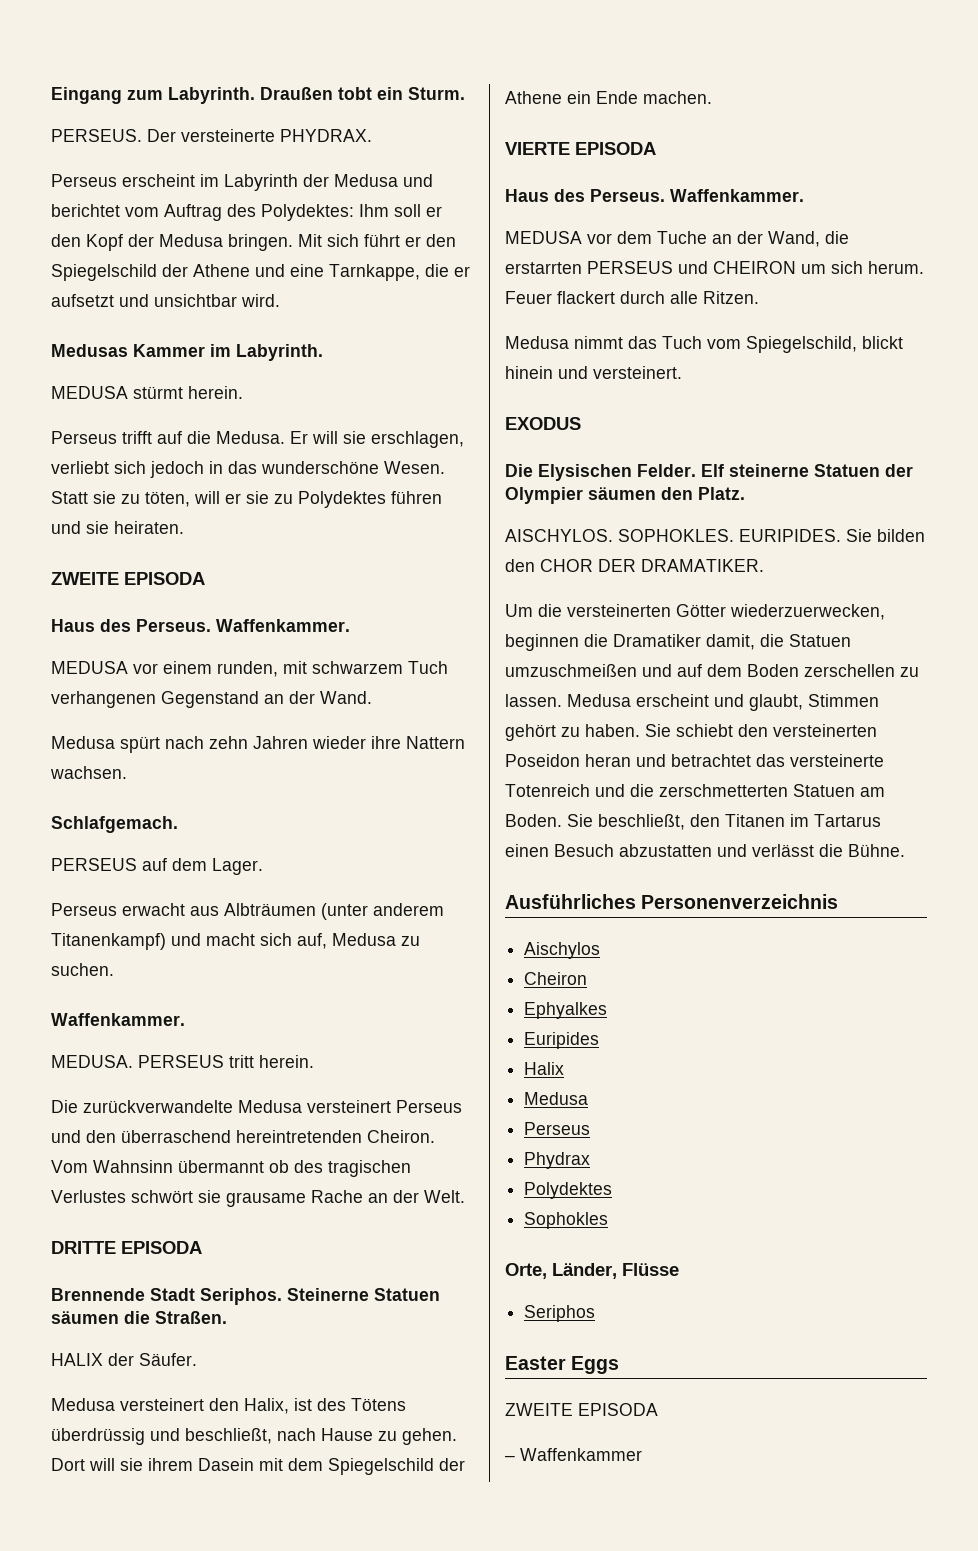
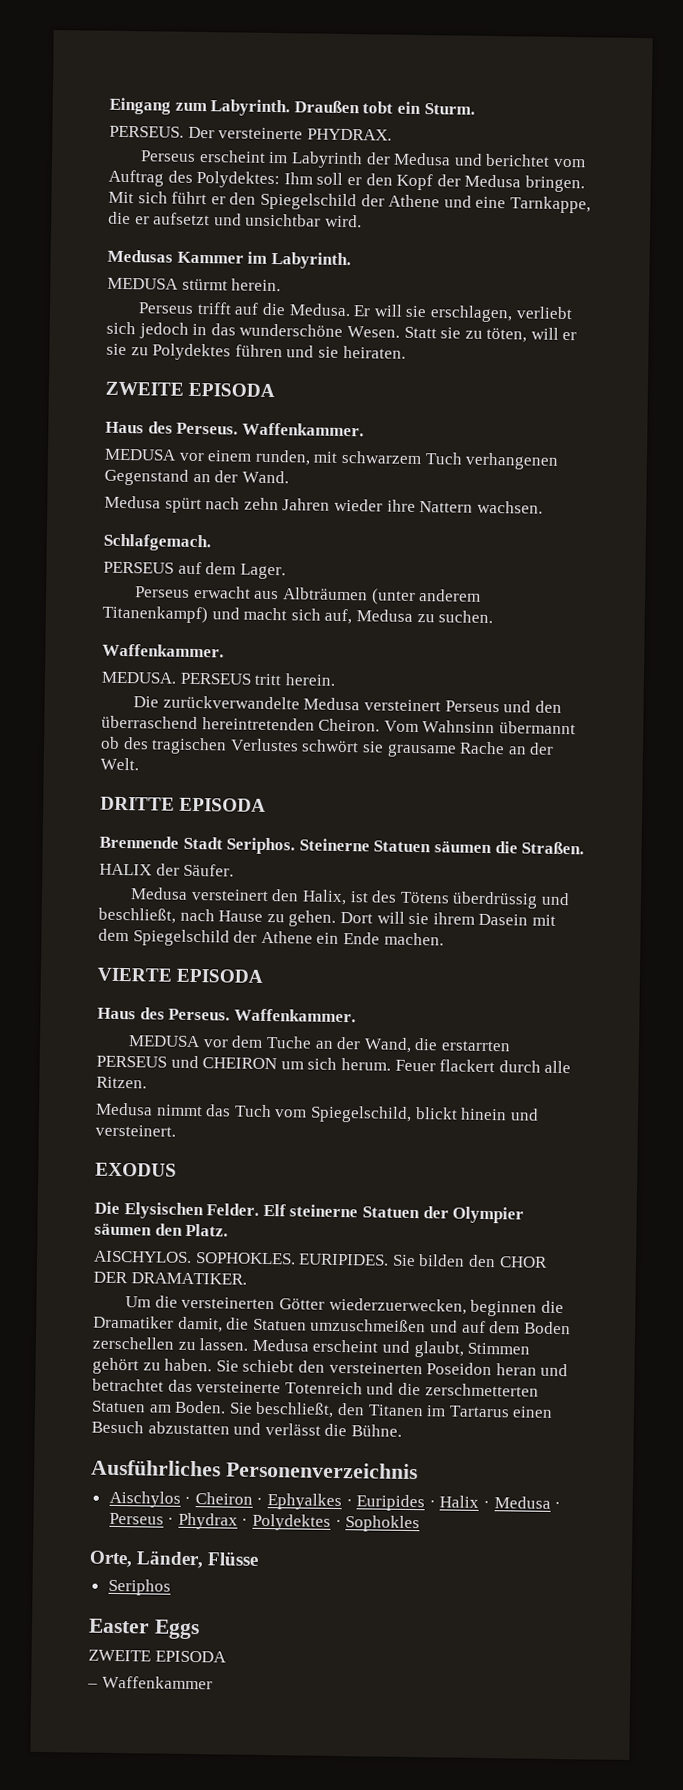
(601, 950) // -> [184,1496,192,1505] ·
(588, 978) // -> [256,1497,264,1505] ·
(608, 1010) // -> [345,1499,353,1507] ·
(600, 1040) // -> [428,1500,436,1508] ·
[524,1092,589,1105] [524,1122,591,1135] // Medusa // Perseus // -> [483,1496,562,1510] [108,1512,175,1525] · Medusa · Perseus ·
[524,1182,613,1199] // Polydektes // -> [241,1513,342,1531] · Polydektes ·

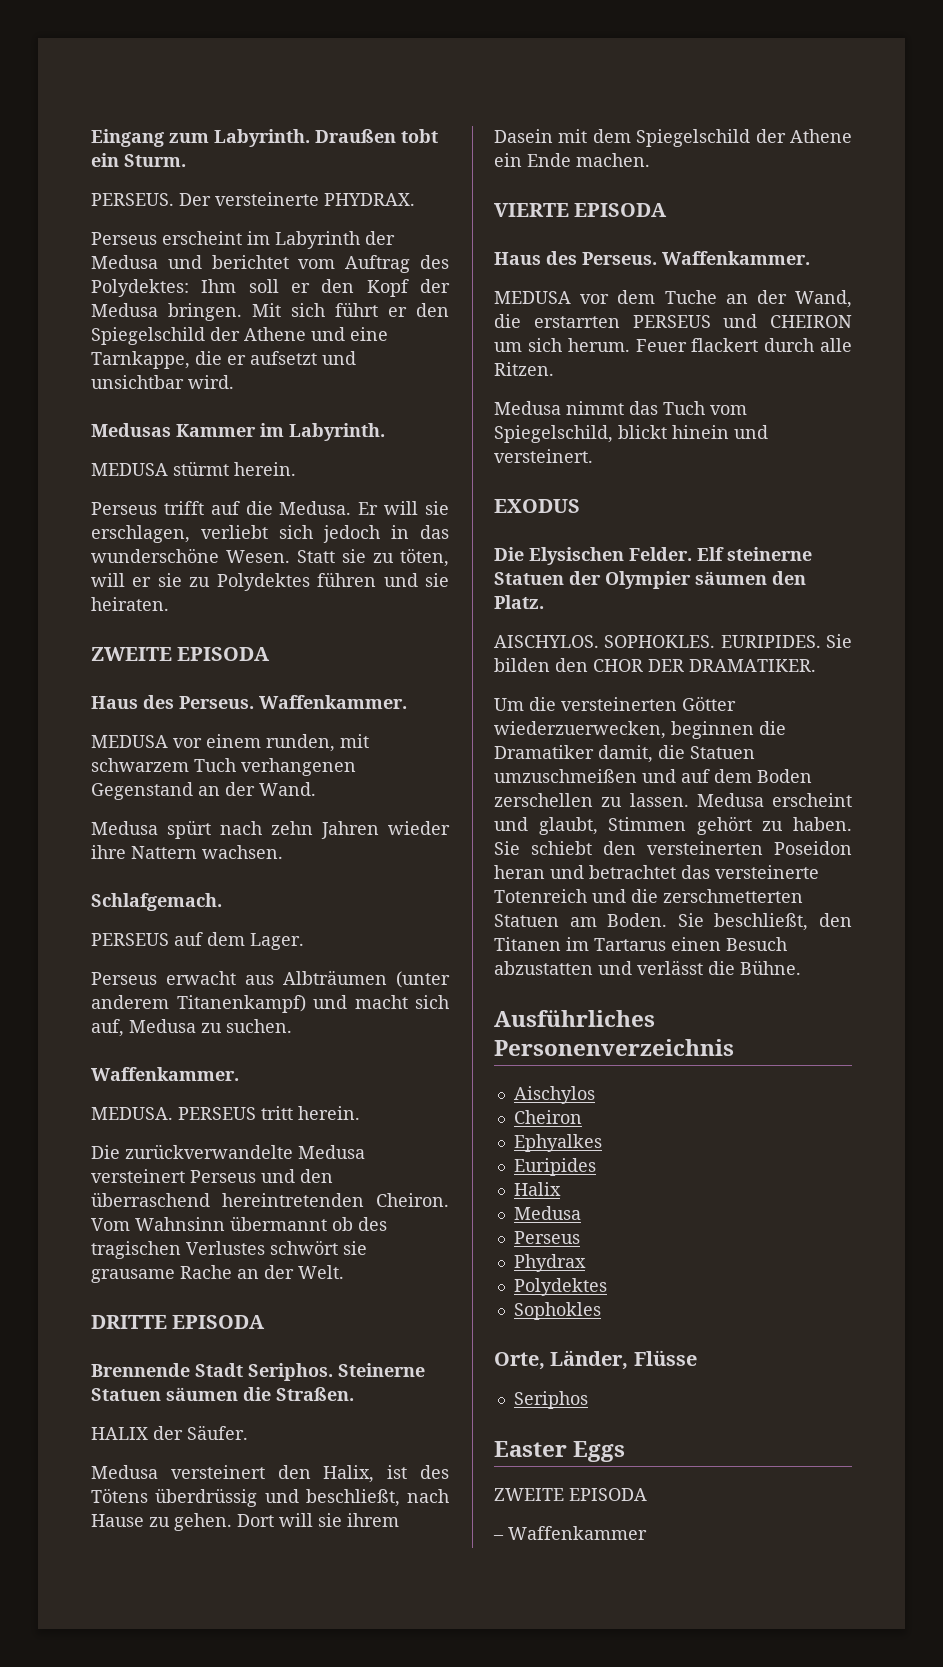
[184,1496,192,1505] · -> (595, 1095) //
[256,1497,264,1505] · -> (582, 1117) //
[345,1499,353,1507] · -> (602, 1143) //
[428,1500,436,1508] · -> (596, 1167) //
[483,1496,562,1510] [108,1512,175,1525] · Medusa · Perseus · -> [513,1206,581,1220] [513,1231,580,1244] // Medusa // Perseus //
[241,1513,342,1531] · Polydektes · -> [513,1278,607,1296] // Polydektes //

